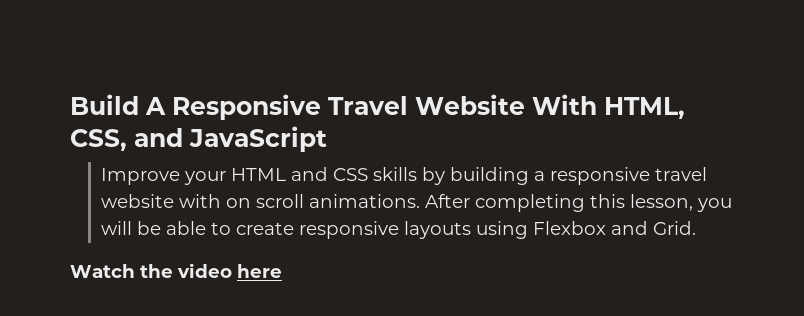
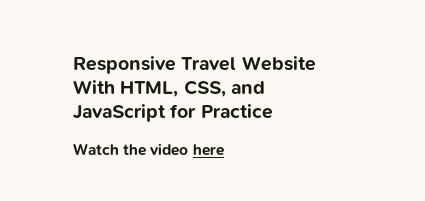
[70,94,166,115] Build A -> (73, 65) none
[101,167,708,185] [101,194,733,212] [101,221,697,239] // Improve your HTML and CSS skills by building a responsive travel website with on scroll animations. After completing this lesson, you will be able to create responsive layouts using Flexbox and Grid. -> [170,104,273,119] for Practice

